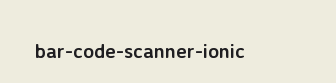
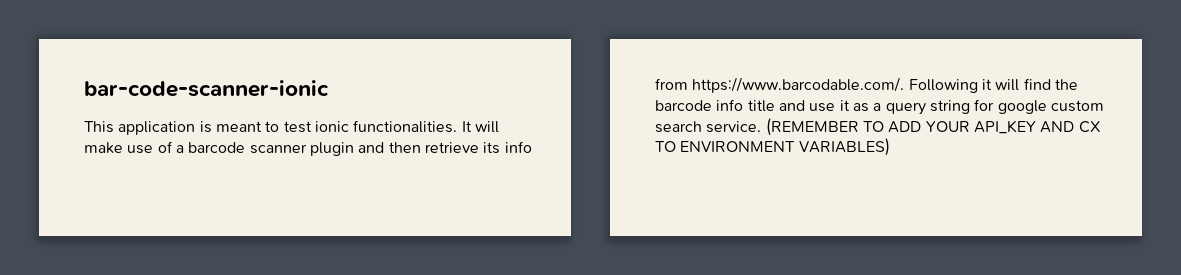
(245, 51) none -> [84,120,499,135] [84,141,532,156] [655,77,1078,93] [655,99,1104,115] [655,118,1101,136] [655,138,890,156] // This application is meant to test ionic functionalities. It will make use of a barcode scanner plugin and then retrieve its info from https://www.barcodable.com/. Following it will find the barcode info title and use it as a query string for google custom search service. (REMEMBER TO ADD YOUR API_KEY AND CX TO ENVIRONMENT VARIABLES)

